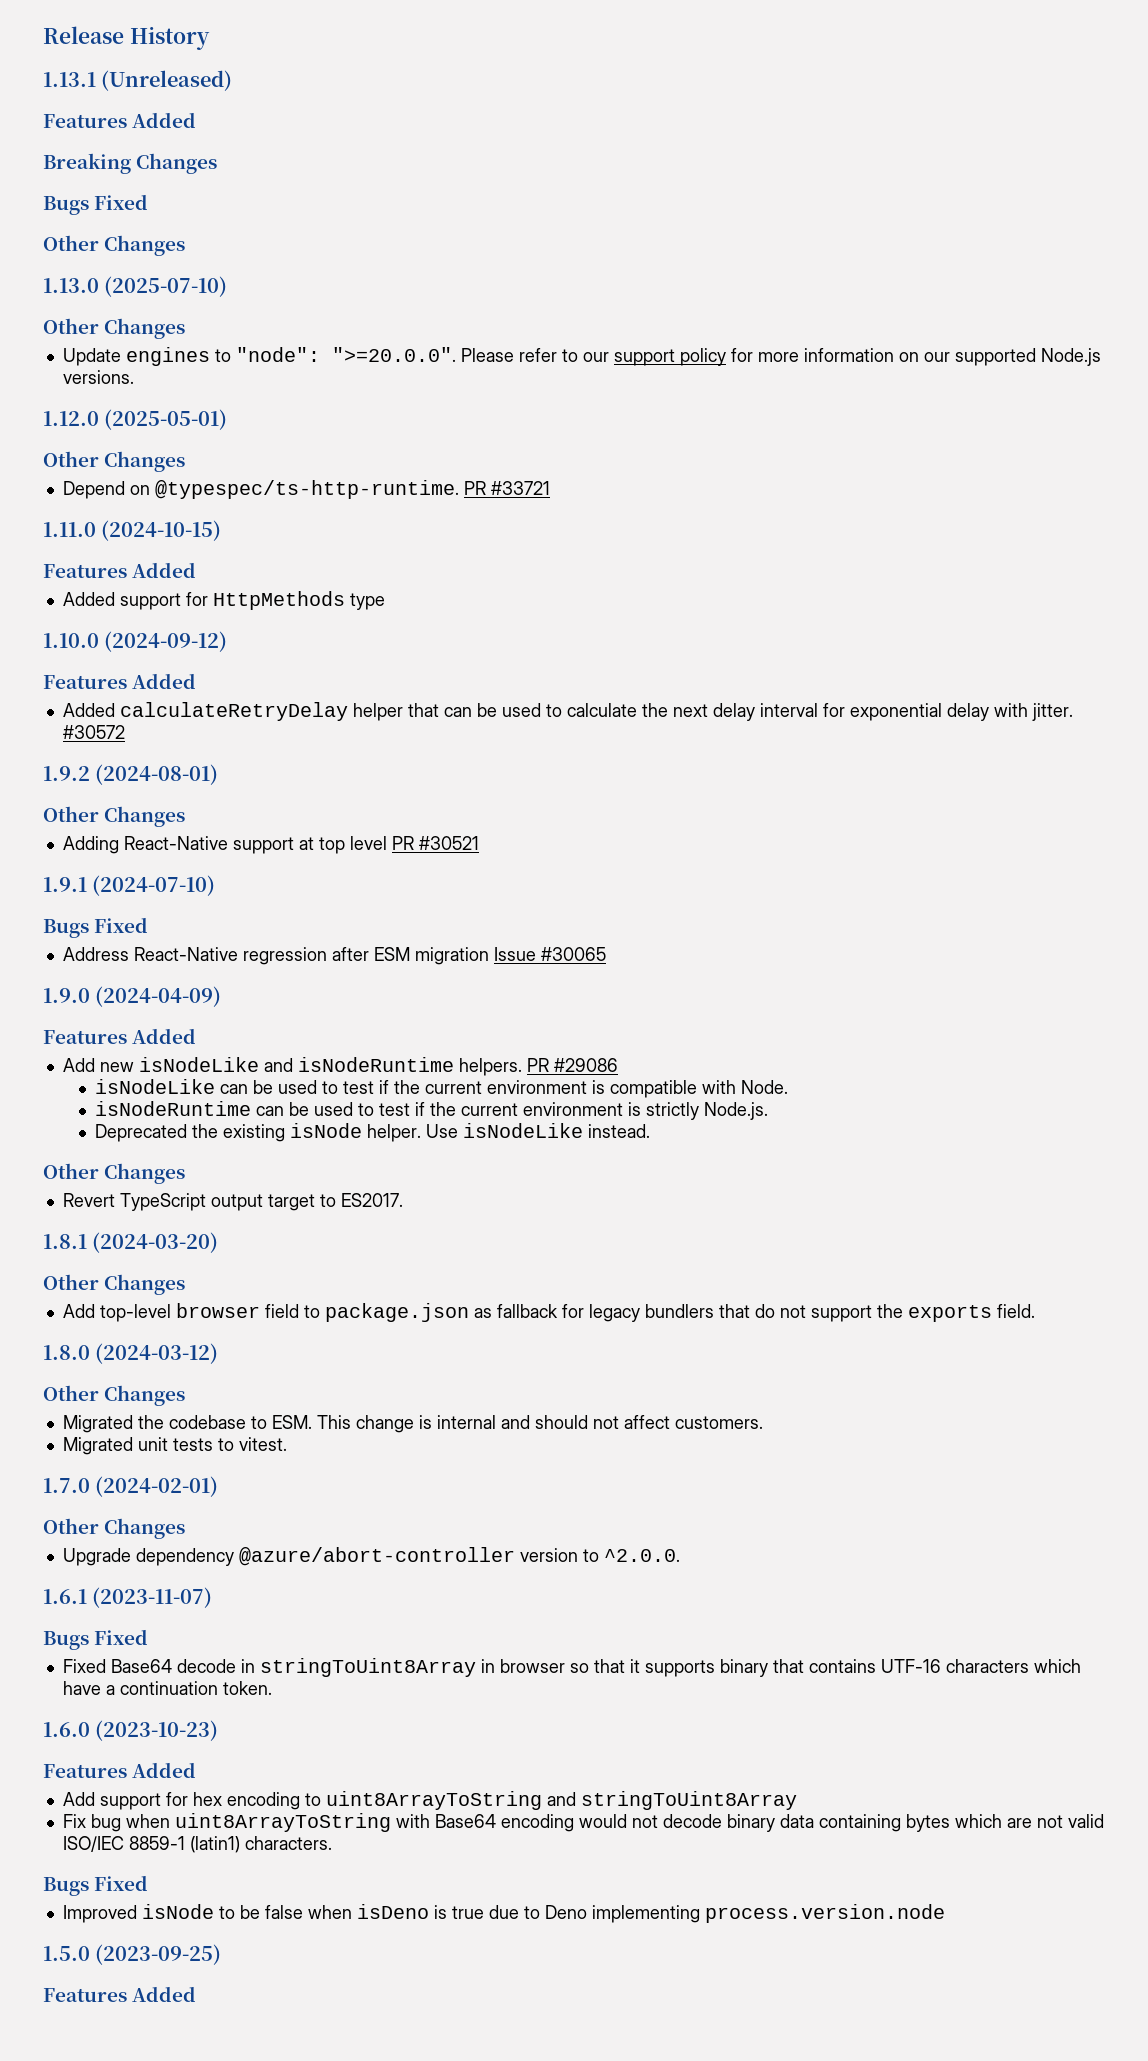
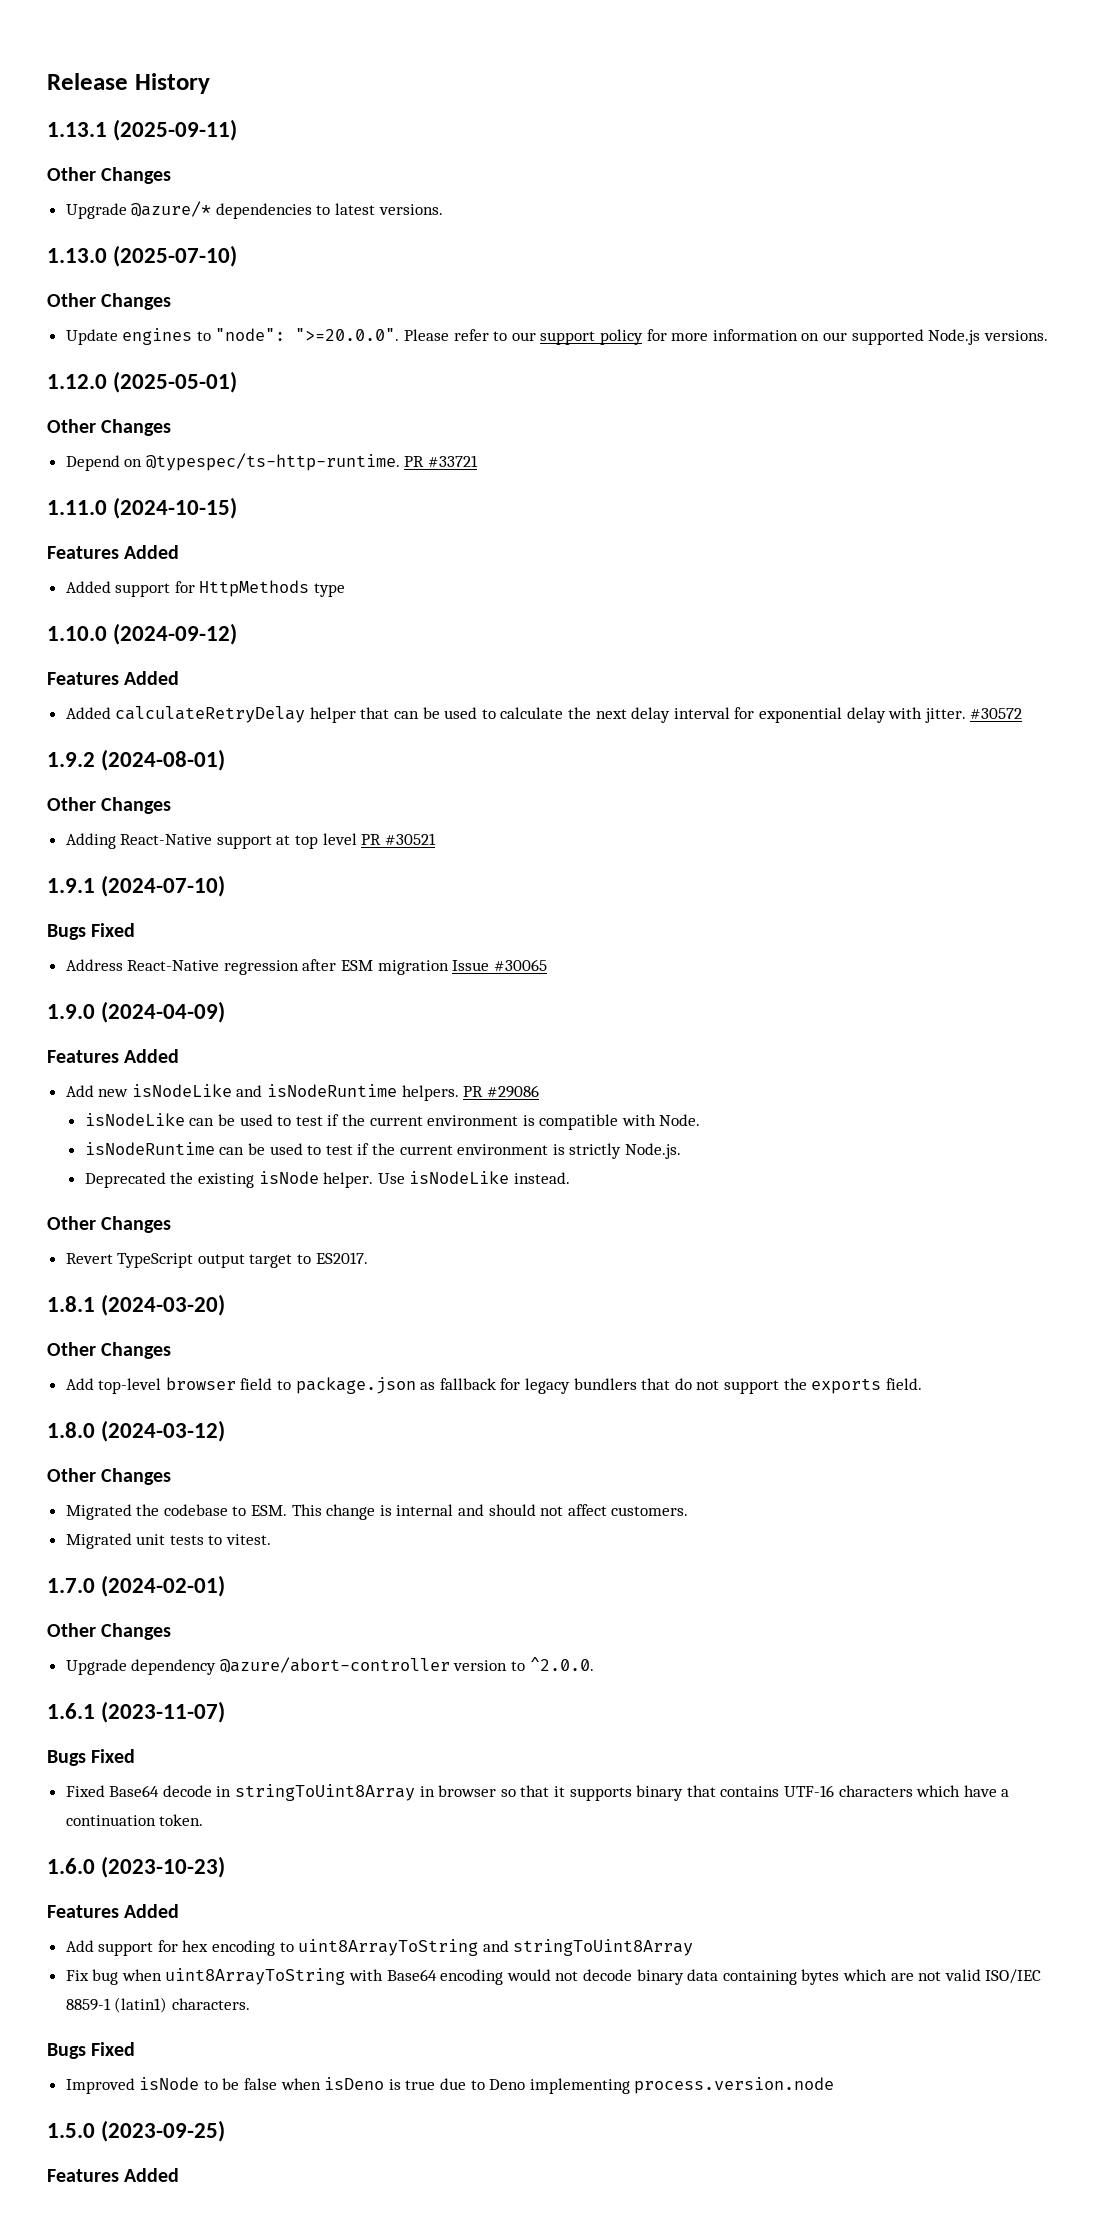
[101,70,233,91] [43,112,197,128] [43,153,218,174] [43,194,149,215] [43,235,186,256] (Unreleased) // Features Added // Breaking Changes // Bugs Fixed // Other Changes -> [113,119,238,141] [47,167,172,184] [65,201,443,219] (2025-09-11) // Other Changes // Upgrade @azure/* dependencies to latest versions.

